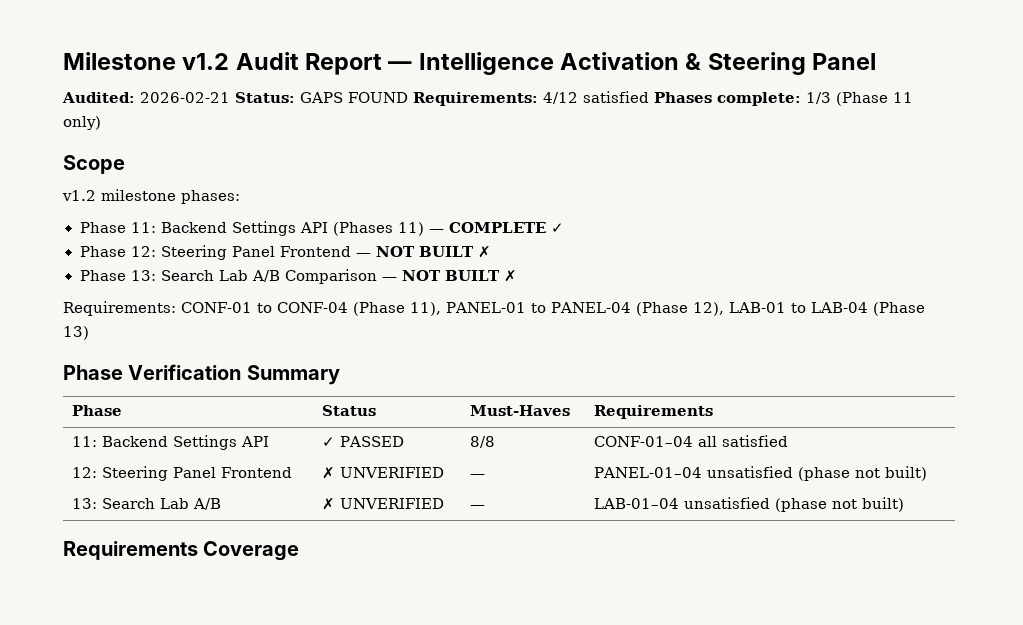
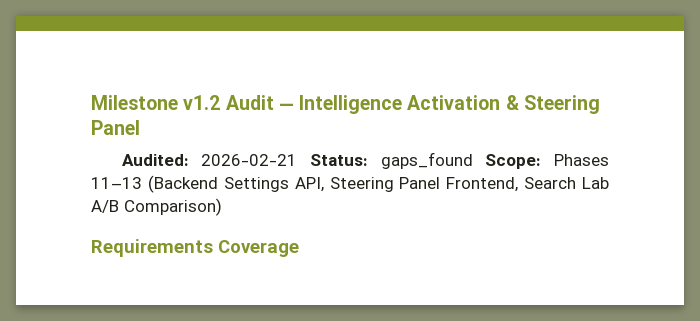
[305,53,383,75] Report -> (274, 102) none
[300,91,913,106] [63,116,101,130] [63,155,125,174] [62,189,240,204] [79,221,564,236] [79,245,492,260] [79,269,518,284] [63,301,925,316] [63,326,89,340] [63,364,340,385] [72,405,123,416] [322,405,377,416] [470,405,571,416] [594,405,714,419] [72,435,270,450] [322,436,405,447] [470,436,496,448] [594,435,789,447] [72,466,293,481] [322,467,445,479] [470,474,486,478] [594,466,928,481] [72,498,222,510] [322,498,445,510] [470,505,486,509] [594,497,905,512] GAPS FOUND Requirements: 4/12 satisfied Phases complete: 1/3 (Phase 11 only) // Scope // v1.2 milestone phases: // Phase 11: Backend Settings API (Phases 11) — COMPLETE ✓ // Phase 12: Steering Panel Frontend — NOT BUILT ✗ // Phase 13: Search Lab A/B Comparison — NOT BUILT ✗ // Requirements: CONF-01 to CONF-04 (Phase 11), PANEL-01 to PANEL-04 (Phase 12), LAB-01 to LAB-04 (Phase 13) // Phase Verification Summary // Phase | Status | Must-Haves | Requirements // 11: Backend Settings API | ✓ PASSED | 8/8 | CONF-01–04 all satisfied // 12: Steering Panel Frontend | ✗ UNVERIFIED | — | PANEL-01–04 unsatisfied (phase not built) // 13: Search Lab A/B | ✗ UNVERIFIED | — | LAB-01–04 unsatisfied (phase not built) -> [380,152,609,169] [91,175,609,193] [91,198,222,216] gaps_found Scope: Phases 11–13 (Backend Settings API, Steering Panel Frontend, Search Lab A/B Comparison)

